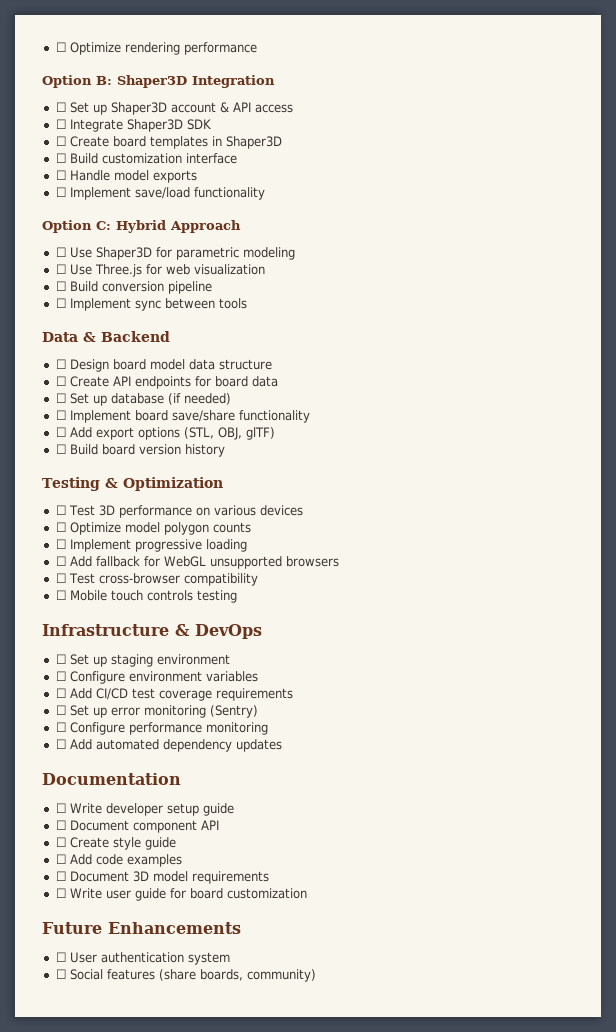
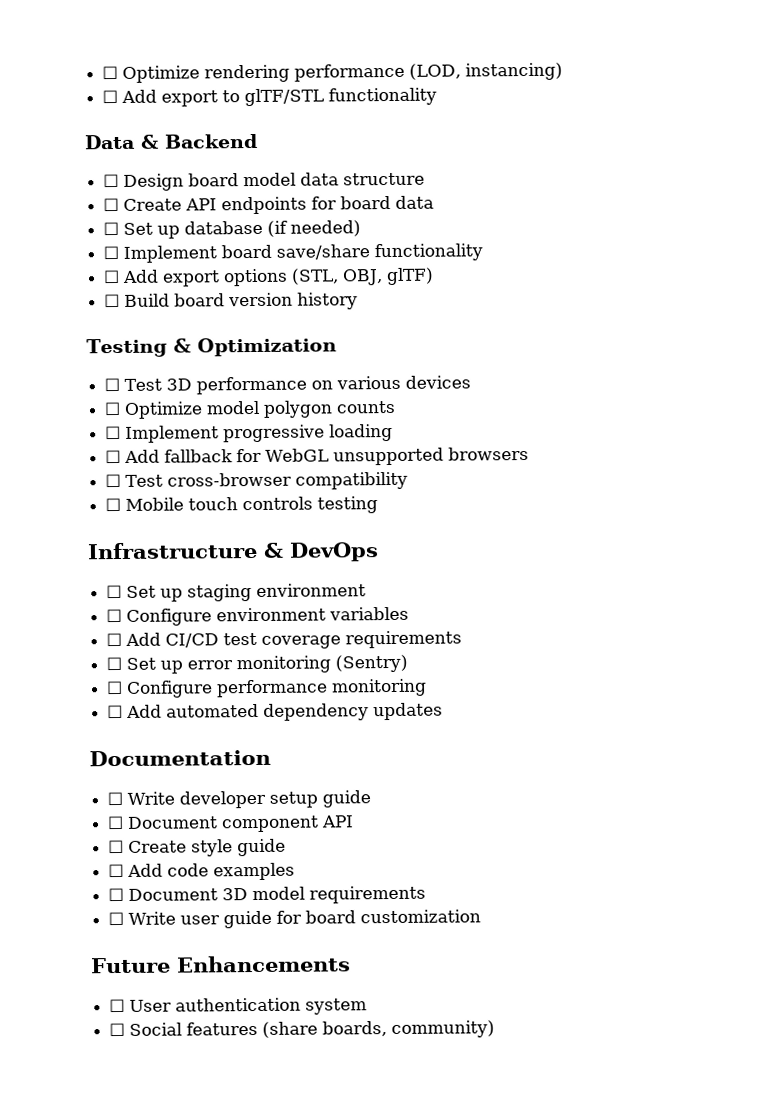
[42,75,275,88] [55,102,293,115] [55,119,211,132] [55,136,282,149] [55,153,237,164] [55,170,197,183] [55,187,265,200] [42,220,241,233] [55,247,295,260] [55,264,265,277] [55,281,212,294] [55,298,247,311] // Option B: Shaper3D Integration // ☐ Set up Shaper3D account & API access // ☐ Integrate Shaper3D SDK // ☐ Create board templates in Shaper3D // ☐ Build customization interface // ☐ Handle model exports // ☐ Implement save/load functionality // Option C: Hybrid Approach // ☐ Use Shaper3D for parametric modeling // ☐ Use Three.js for web visualization // ☐ Build conversion pipeline // ☐ Implement sync between tools -> [409,62,564,81] [102,87,438,107] (LOD, instancing) // ☐ Add export to glTF/STL functionality

